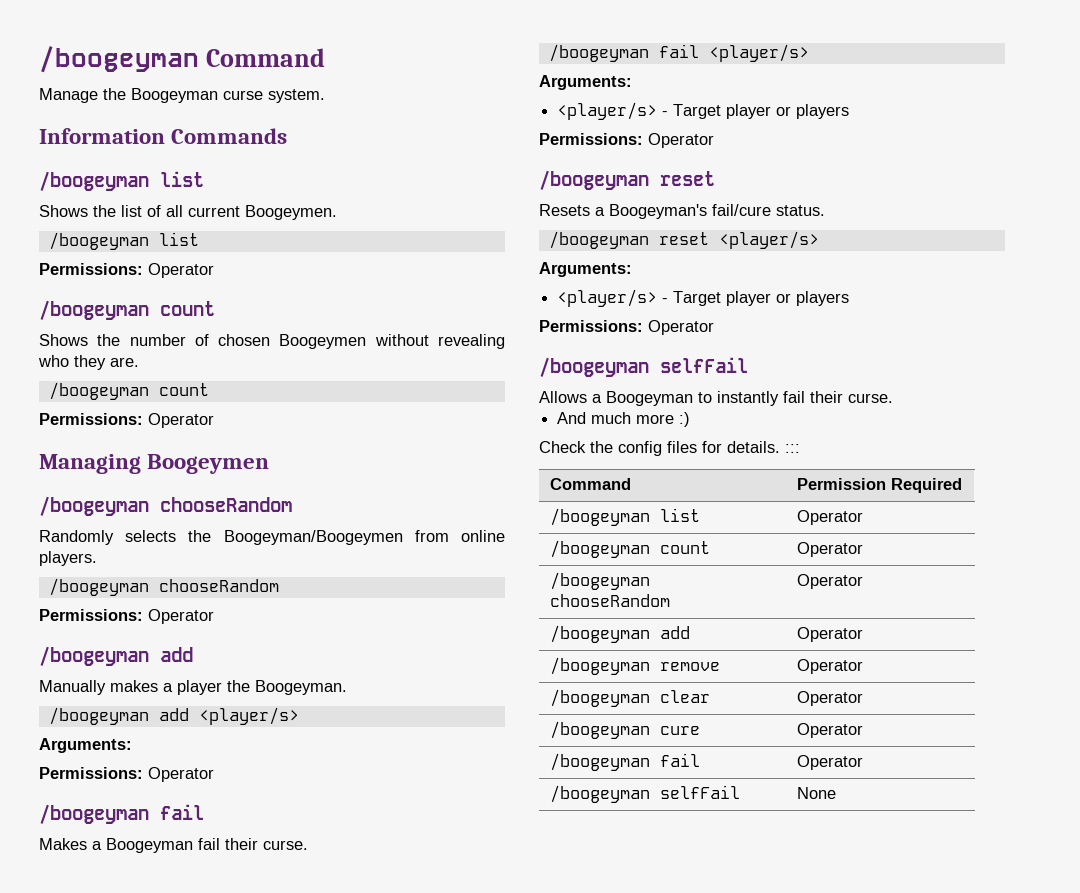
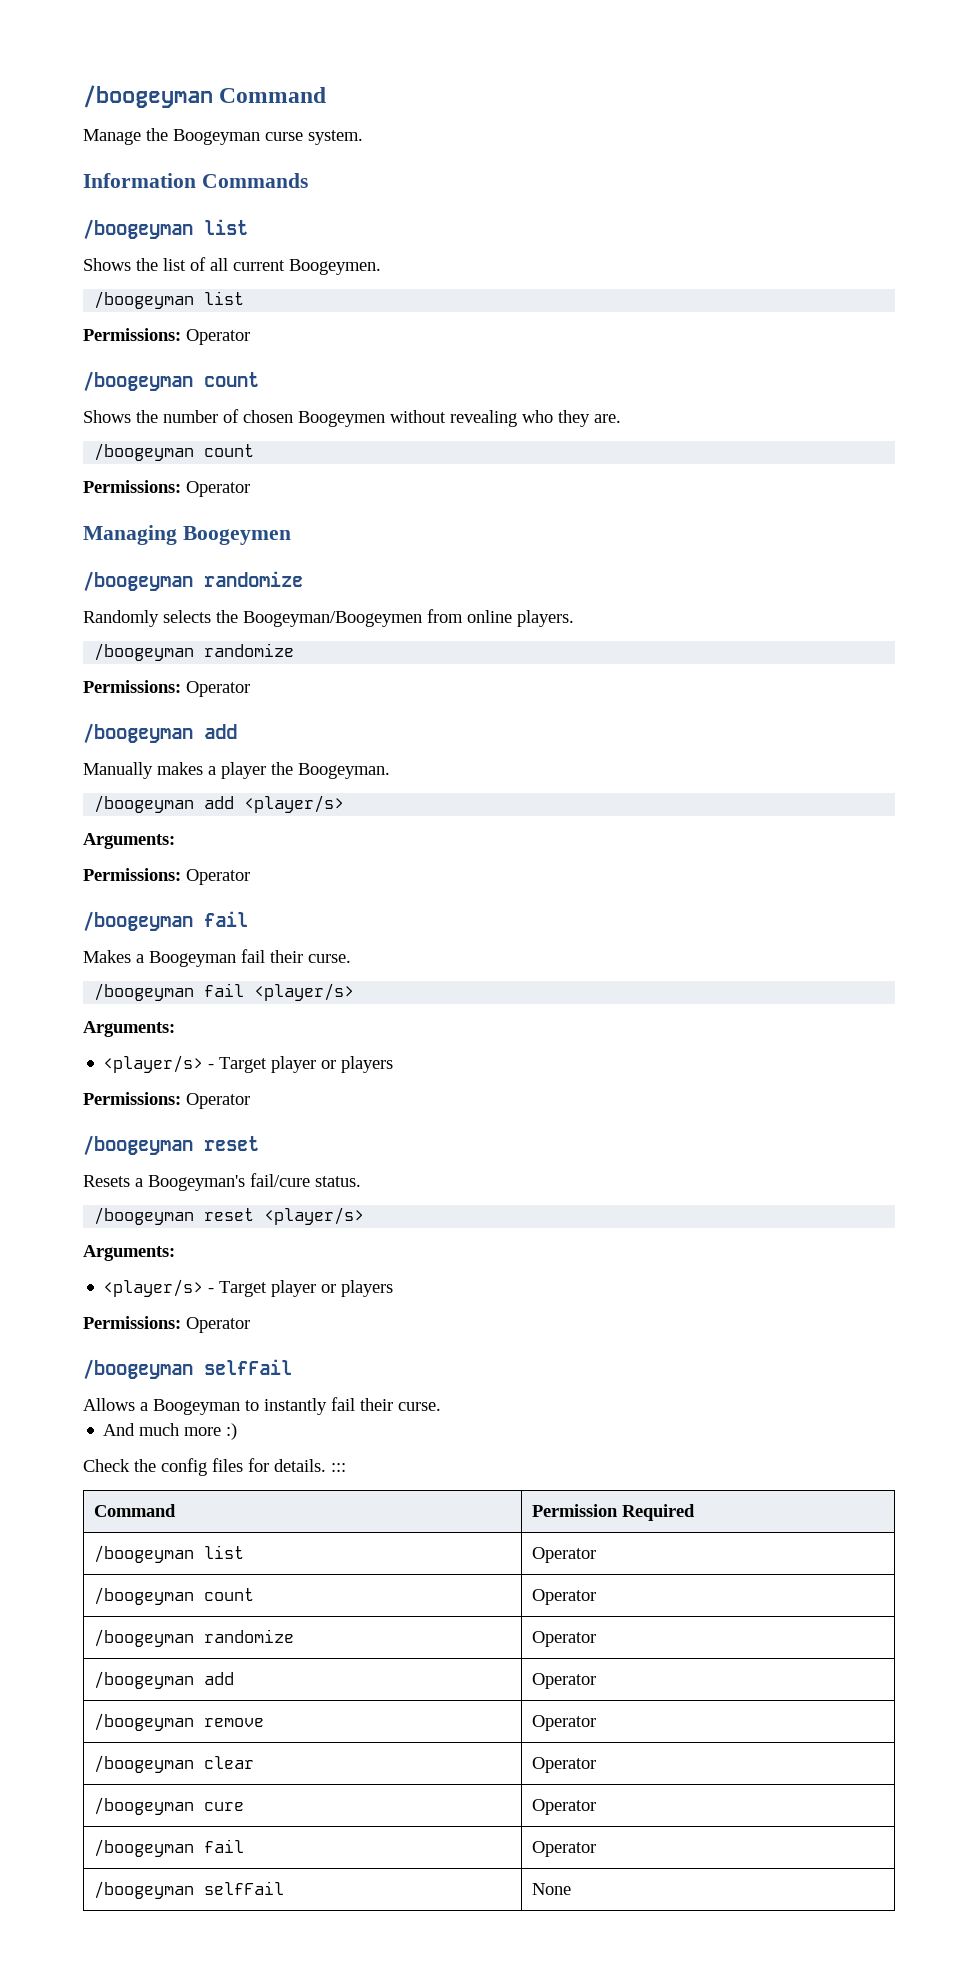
[160,497,292,512] chooseRandom -> [204,571,303,587] randomize
[158,579,279,592] chooseRandom -> [204,643,295,657] randomize
[549,594,670,607] chooseRandom -> [204,1629,295,1643] randomize

